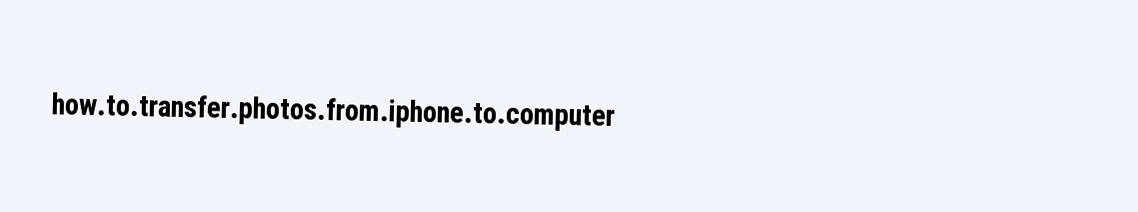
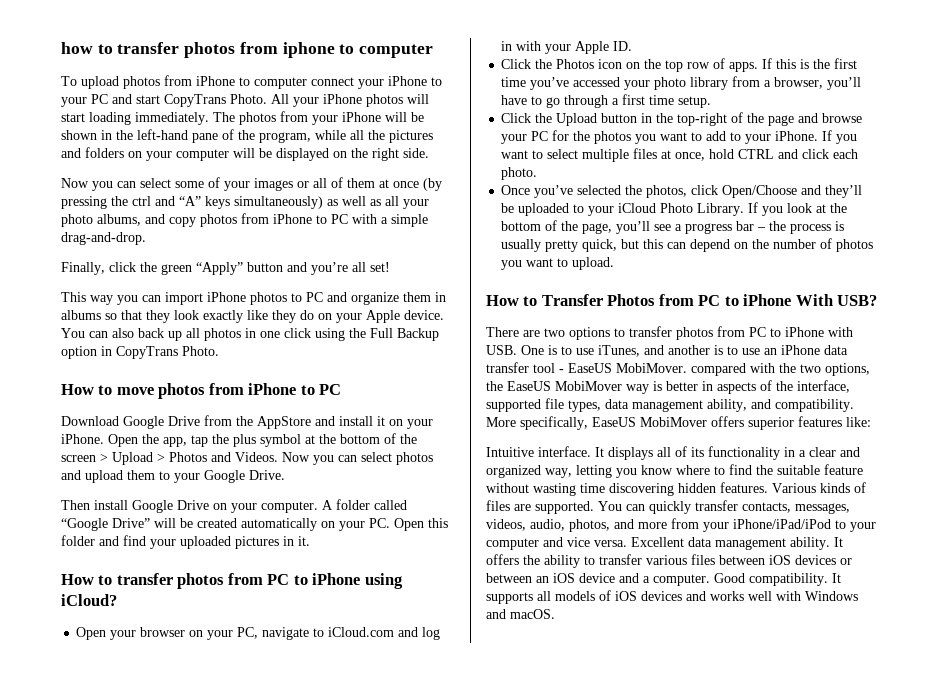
[51,92,616,132] how.to.transfer.photos.from.iphone.to.computer -> [61,42,434,58] [61,75,442,89] [61,94,429,107] [61,111,424,125] [61,129,433,143] [61,147,429,161] [61,177,442,191] [61,196,429,209] [61,213,428,227] [61,232,146,245] [61,262,390,275] [61,292,446,305] [61,310,444,323] [61,328,439,341] [61,346,219,359] [61,383,342,399] [61,415,433,429] [61,433,417,447] [61,452,433,465] [61,470,285,483] [61,499,407,513] [61,518,448,531] [61,535,310,549] [61,573,403,589] [61,594,117,606] [76,627,441,640] [501,41,633,54] [501,58,858,72] [501,76,862,90] [501,94,712,108] [501,112,863,126] [501,130,858,144] [501,148,859,162] [501,167,538,180] [501,185,863,198] [501,202,848,216] [501,220,845,234] [501,238,874,252] [501,257,615,270] [486,294,878,306] [486,326,853,340] [486,345,848,357] [486,362,870,376] [486,380,850,394] [486,398,854,412] [486,416,871,430] [486,446,860,460] [486,464,863,478] [486,482,866,496] [486,500,850,514] [486,518,876,532] [486,537,843,550] [486,554,852,568] [486,573,841,586] [486,590,858,604] [486,609,555,619] how to transfer photos from iphone to computer // To upload photos from iPhone to computer connect your iPhone to your PC and start CopyTrans Photo. All your iPhone photos will start loading immediately. The photos from your iPhone will be shown in the left-hand pane of the program, while all the pictures and folders on your computer will be displayed on the right side. // Now you can select some of your images or all of them at once (by pressing the ctrl and “A” keys simultaneously) as well as all your photo albums, and copy photos from iPhone to PC with a simple drag-and-drop. // Finally, click the green “Apply” button and you’re all set! // This way you can import iPhone photos to PC and organize them in albums so that they look exactly like they do on your Apple device. You can also back up all photos in one click using the Full Backup option in CopyTrans Photo. // How to move photos from iPhone to PC // Download Google Drive from the AppStore and install it on your iPhone. Open the app, tap the plus symbol at the bottom of the screen > Upload > Photos and Videos. Now you can select photos and upload them to your Google Drive. // Then install Google Drive on your computer. A folder called “Google Drive” will be created automatically on your PC. Open this folder and find your uploaded pictures in it. // How to transfer photos from PC to iPhone using iCloud? // Open your browser on your PC, navigate to iCloud.com and log in with your Apple ID. // Click the Photos icon on the top row of apps. If this is the first time you’ve accessed your photo library from a browser, you’ll have to go through a first time setup. // Click the Upload button in the top-right of the page and browse your PC for the photos you want to add to your iPhone. If you want to select multiple files at once, hold CTRL and click each photo. // Once you’ve selected the photos, click Open/Choose and they’ll be uploaded to your iCloud Photo Library. If you look at the bottom of the page, you’ll see a progress bar – the process is usually pretty quick, but this can depend on the number of photos you want to upload. // How to Transfer Photos from PC to iPhone With USB? // There are two options to transfer photos from PC to iPhone with USB. One is to use iTunes, and another is to use an iPhone data transfer tool - EaseUS MobiMover. compared with the two options, the EaseUS MobiMover way is better in aspects of the interface, supported file types, data management ability, and compatibility. More specifically, EaseUS MobiMover offers superior features like: // Intuitive interface. It displays all of its functionality in a clear and organized way, letting you know where to find the suitable feature without wasting time discovering hidden features. Various kinds of files are supported. You can quickly transfer contacts, messages, videos, audio, photos, and more from your iPhone/iPad/iPod to your computer and vice versa. Excellent data management ability. It offers the ability to transfer various files between iOS devices or between an iOS device and a computer. Good compatibility. It supports all models of iOS devices and works well with Windows and macOS.

